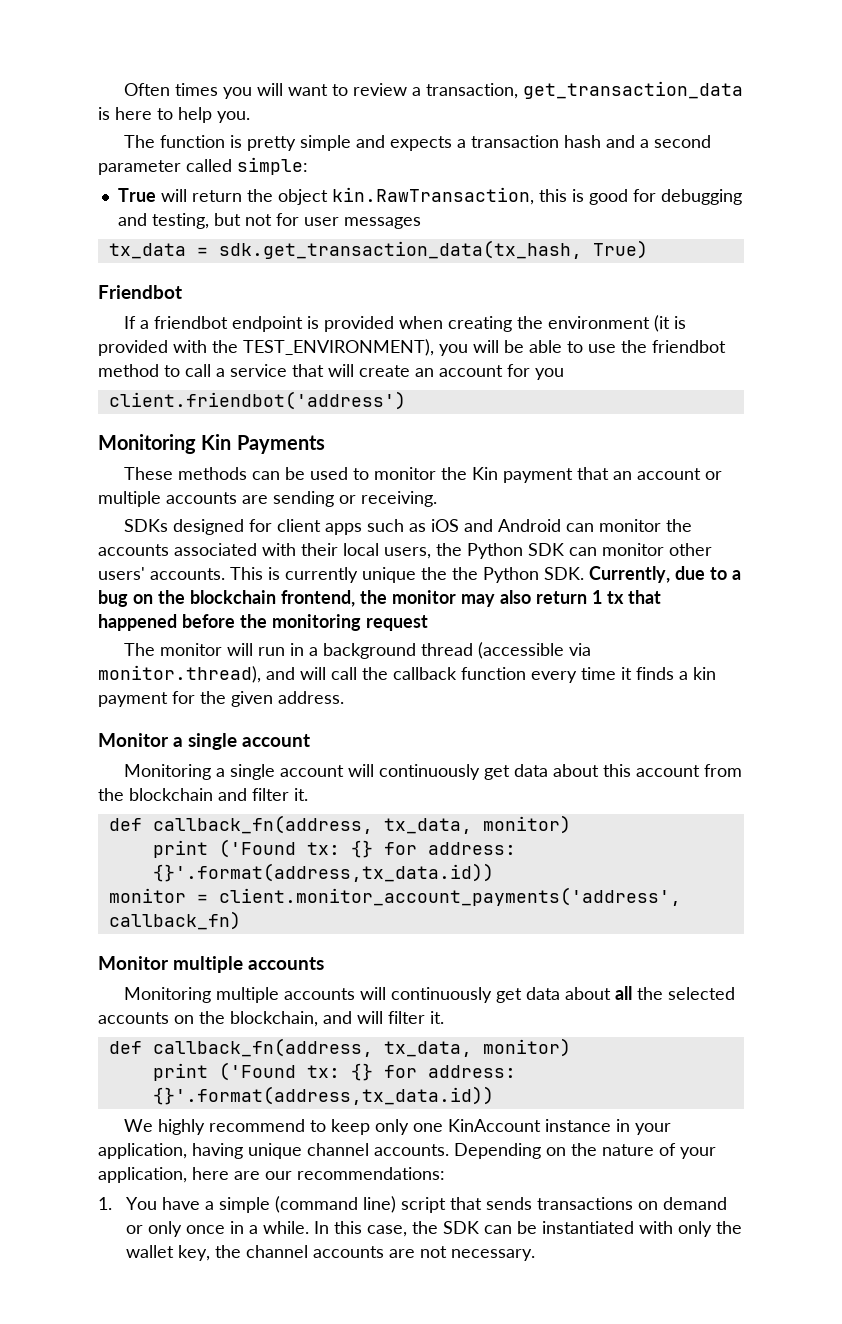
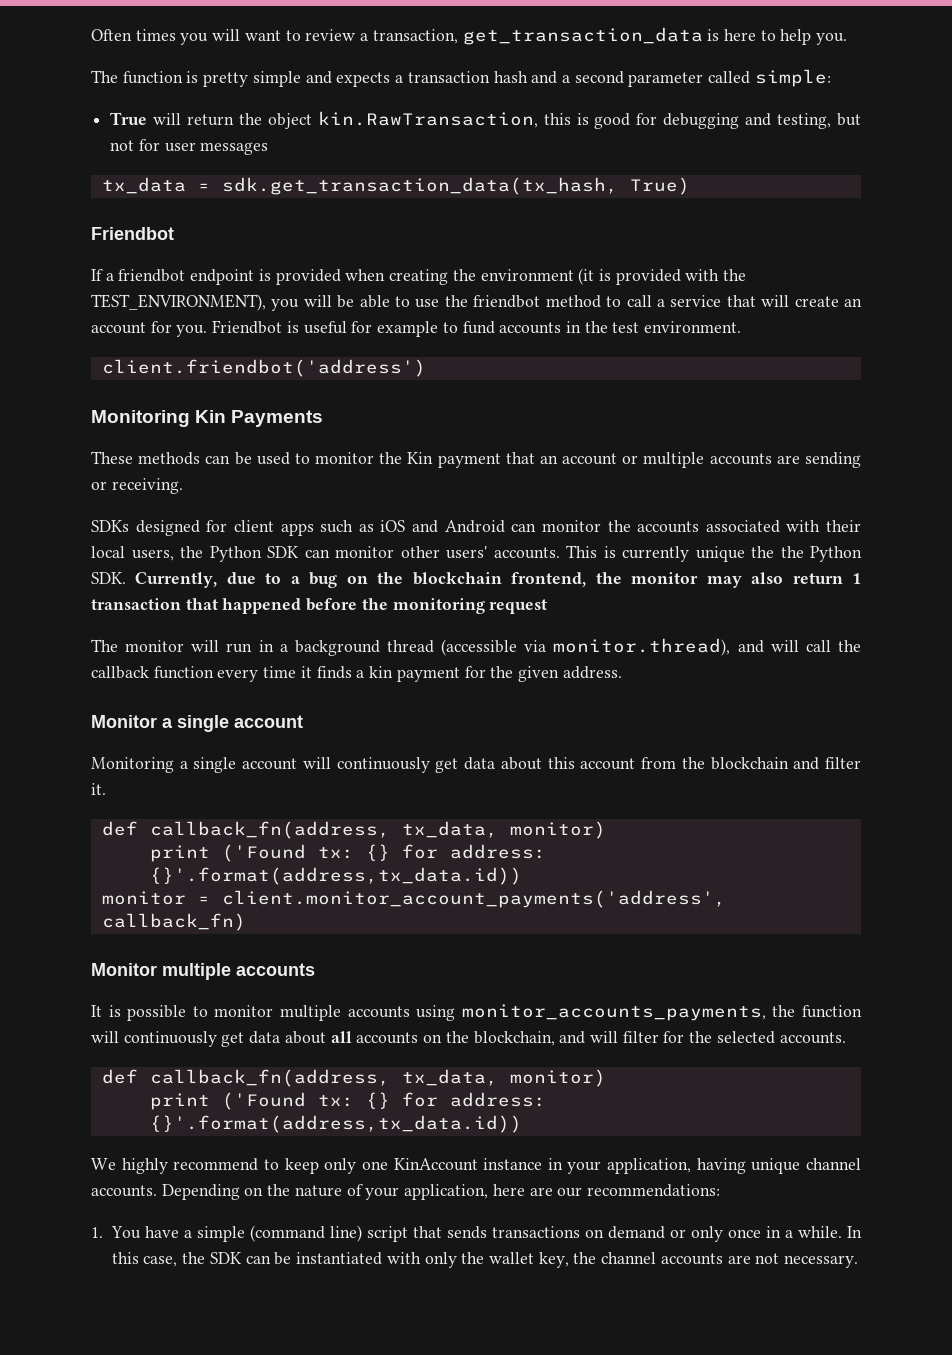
[535,368,564,380] you -> [176,320,742,337] you. Friendbot is useful for example to fund accounts in the test environment.
[607,591,624,604] tx -> [91,598,181,610] transaction
[124,987,356,1003] Monitoring multiple accounts -> [91,1004,862,1021] It is possible to monitor multiple accounts using monitor_accounts_payments, the function
[637,987,736,1000] the selected -> (352, 1037) none
[430,1011,444,1024] it. -> [663,1031,846,1044] for the selected accounts.

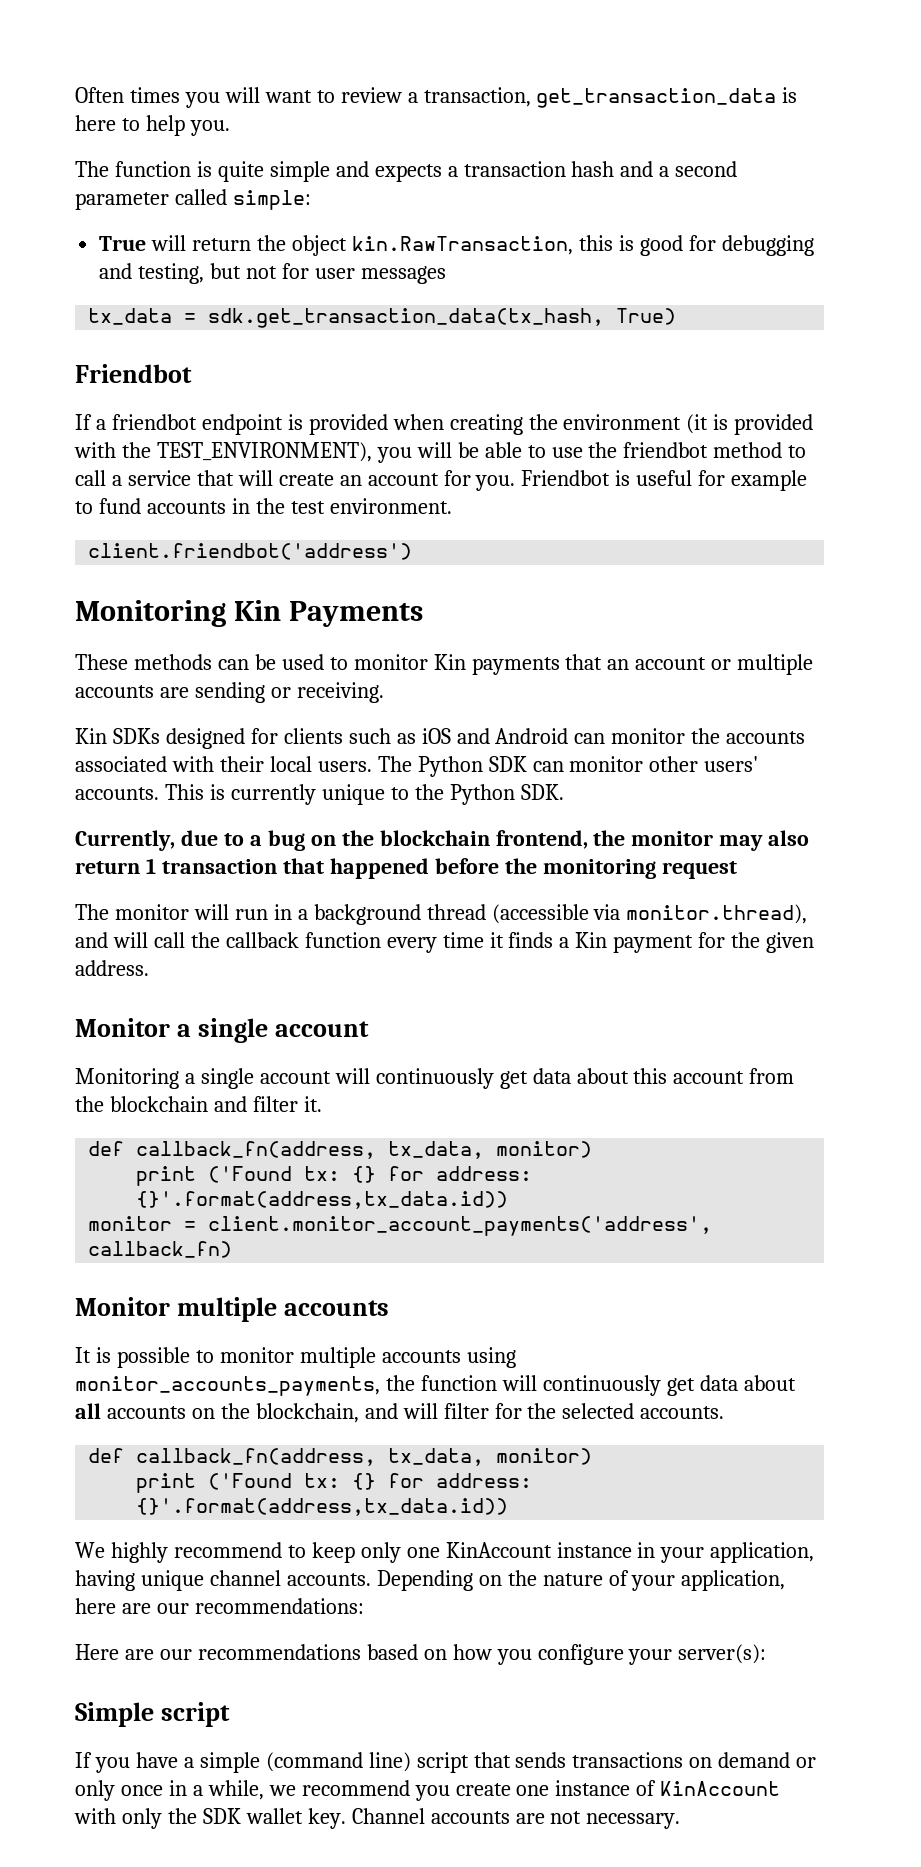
[203,72,249,87] pretty -> [217,161,264,182] quite
[379,452,501,468] the Kin payment -> [433,654,560,675] Kin payments
(183, 486) none -> [75,728,107,744] Kin
[233,520,314,536] client apps -> [283,728,343,744] clients
[131,546,203,561] users, the -> [317,756,412,772] users. The
[751,546,774,558] the -> [390,787,409,800] to
(126, 578) none -> (564, 792) //
[369,666,394,678] kin -> [575,932,608,948] Kin
[91,1226,141,1239] 1. You -> [75,1644,767,1665] [75,1702,230,1727] [75,1752,130,1773] Here are our recommendations based on how you configure your server(s): // Simple script // If you
[797,1226,863,1238] [111,1252,657,1268] while. In this case, the SDK can be instantiated with only the wallet key, the channel -> [207,1780,781,1801] [74,1808,425,1829] while, we recommend you create one instance of KinAccount with only the SDK wallet key. Channel

